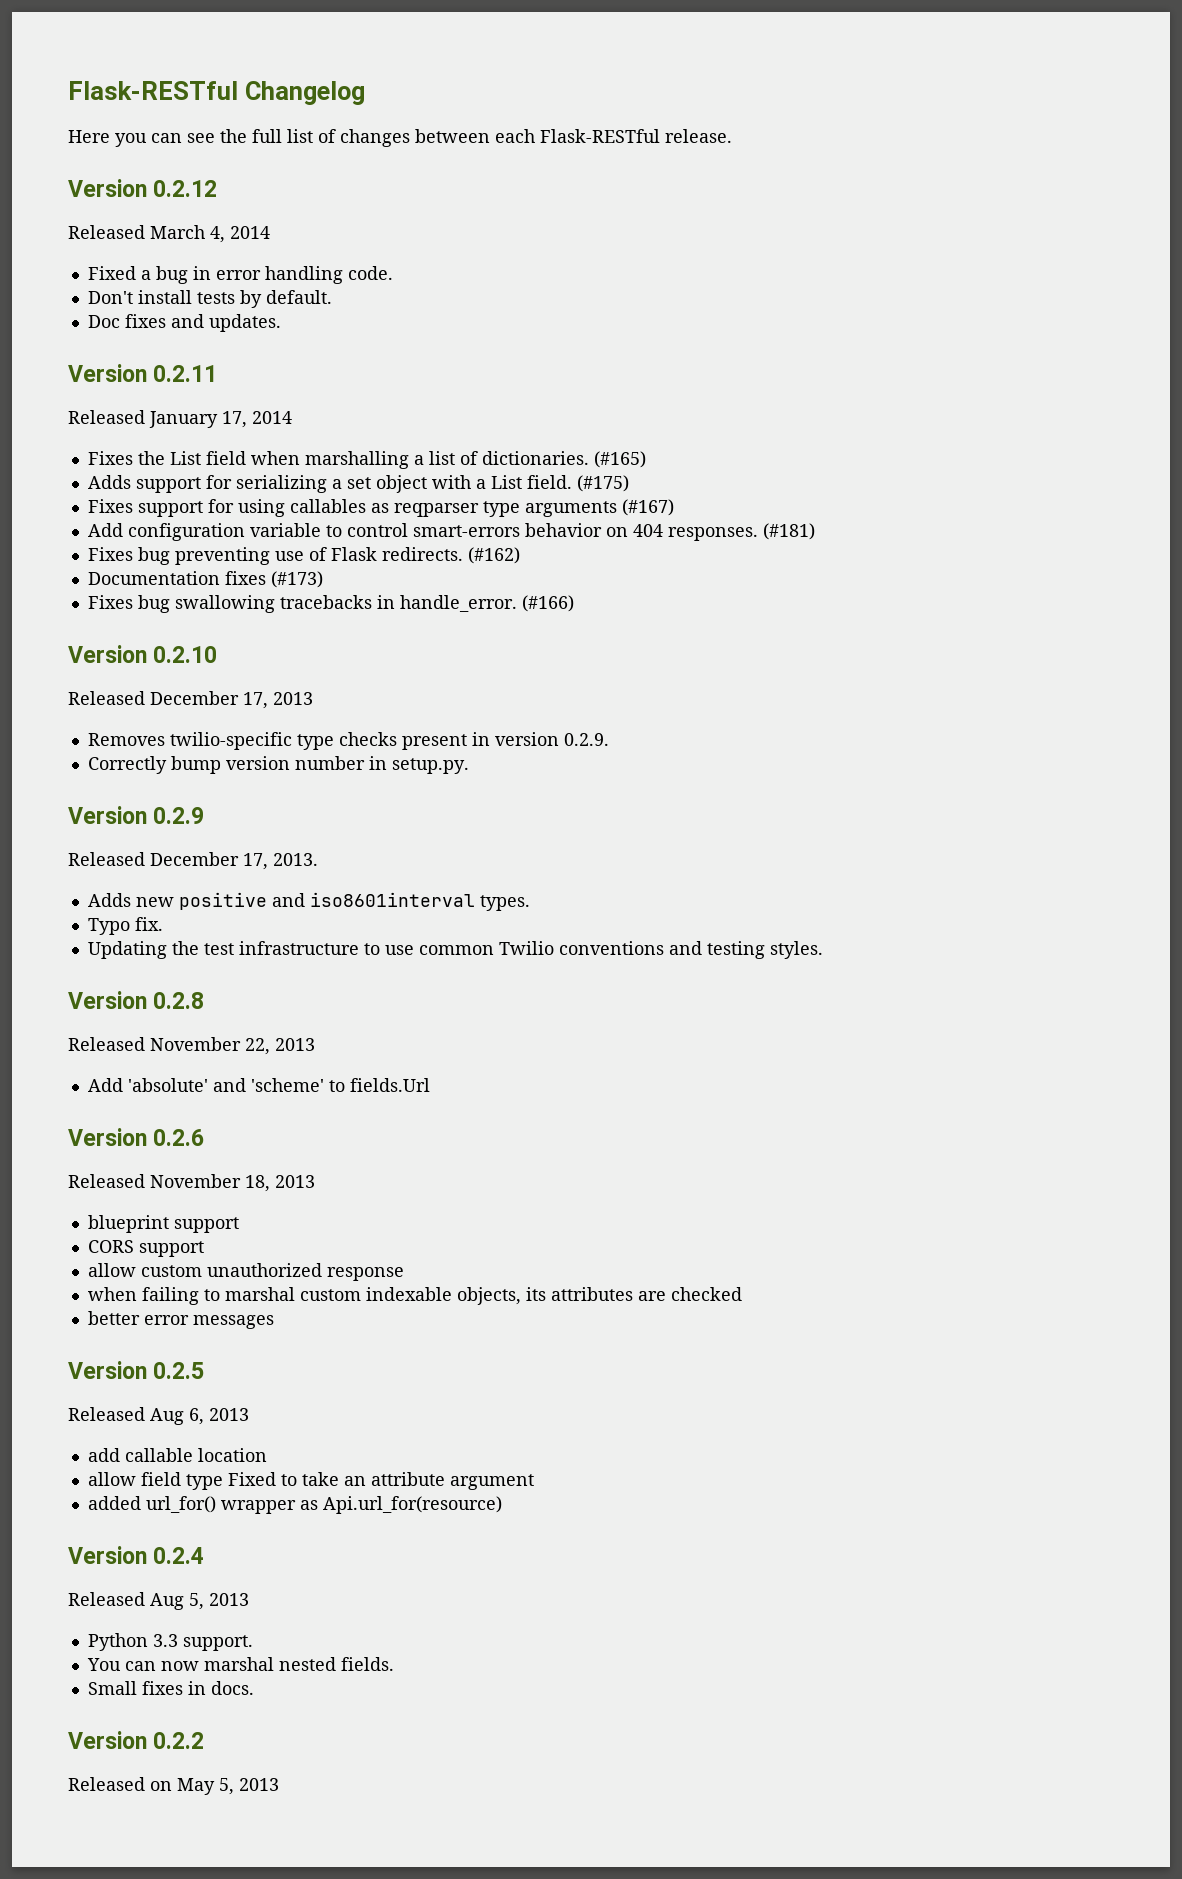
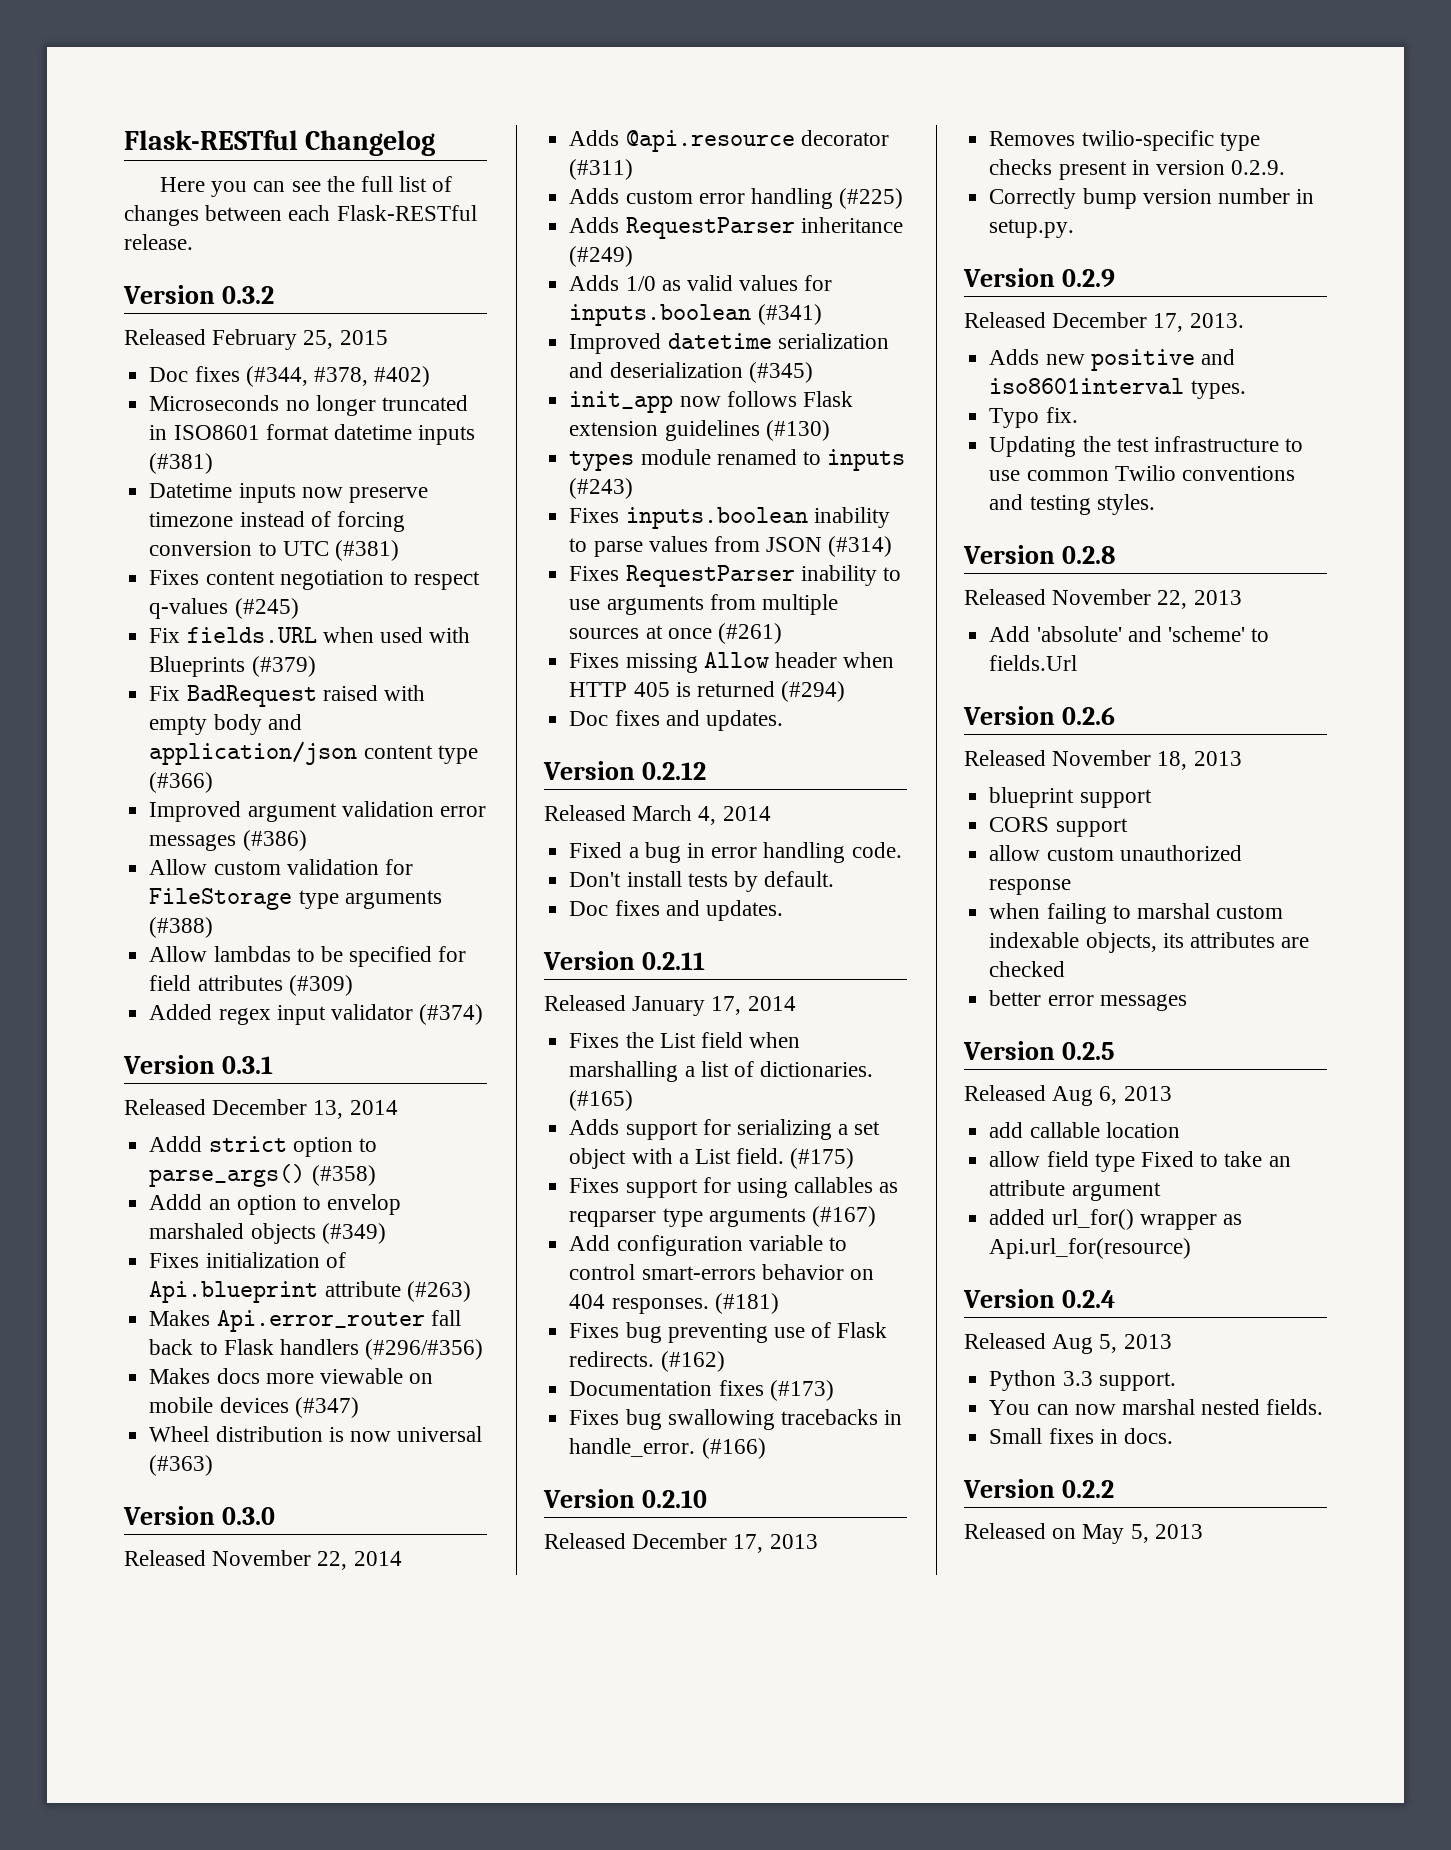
(732, 136) none -> [123,285,274,304] [124,329,388,350] [149,366,431,387] [149,395,468,416] [149,424,476,445] [149,453,214,474] [149,483,428,503] [149,511,405,532] [149,540,399,561] [149,570,481,590] [149,598,299,619] [149,627,471,643] [149,656,316,677] [149,685,425,707] [149,714,302,735] [149,741,478,765] [149,772,214,793] [149,801,486,822] [149,830,307,851] [149,859,413,875] [149,888,442,910] [149,917,214,938] [149,946,467,967] [149,975,353,996] [149,1004,484,1025] [123,1055,273,1074] [124,1099,398,1119] [149,1136,377,1157] [149,1164,376,1187] [149,1194,402,1215] [149,1223,386,1244] [149,1252,346,1268] [149,1281,471,1303] [149,1310,461,1332] [149,1339,484,1360] [149,1368,434,1384] [149,1397,359,1418] [149,1426,483,1442] [149,1455,214,1476] [123,1506,275,1525] [124,1550,402,1570] [569,130,889,152] [569,159,634,180] [569,188,904,209] [569,217,903,239] [569,246,634,267] [569,275,833,291] [569,304,822,326] [569,333,889,354] [569,362,813,383] [569,391,853,413] [569,420,830,441] [569,449,906,471] [569,478,634,499] [569,507,890,529] [569,536,893,557] [569,565,901,587] [569,594,838,615] [569,623,782,644] [569,652,895,673] [569,681,846,702] [569,710,783,731] // Version 0.3.2 // Released February 25, 2015 // Doc fixes (#344, #378, #402) // Microseconds no longer truncated in ISO8601 format datetime inputs (#381) // Datetime inputs now preserve timezone instead of forcing conversion to UTC (#381) // Fixes content negotiation to respect q-values (#245) // Fix fields.URL when used with Blueprints (#379) // Fix BadRequest raised with empty body and application/json content type (#366) // Improved argument validation error messages (#386) // Allow custom validation for FileStorage type arguments (#388) // Allow lambdas to be specified for field attributes (#309) // Added regex input validator (#374) // Version 0.3.1 // Released December 13, 2014 // Addd strict option to parse_args() (#358) // Addd an option to envelop marshaled objects (#349) // Fixes initialization of Api.blueprint attribute (#263) // Makes Api.error_router fall back to Flask handlers (#296/#356) // Makes docs more viewable on mobile devices (#347) // Wheel distribution is now universal (#363) // Version 0.3.0 // Released November 22, 2014 // Adds @api.resource decorator (#311) // Adds custom error handling (#225) // Adds RequestParser inheritance (#249) // Adds 1/0 as valid values for inputs.boolean (#341) // Improved datetime serialization and deserialization (#345) // init_app now follows Flask extension guidelines (#130) // types module renamed to inputs (#243) // Fixes inputs.boolean inability to parse values from JSON (#314) // Fixes RequestParser inability to use arguments from multiple sources at once (#261) // Fixes missing Allow header when HTTP 405 is returned (#294) // Doc fixes and updates.

